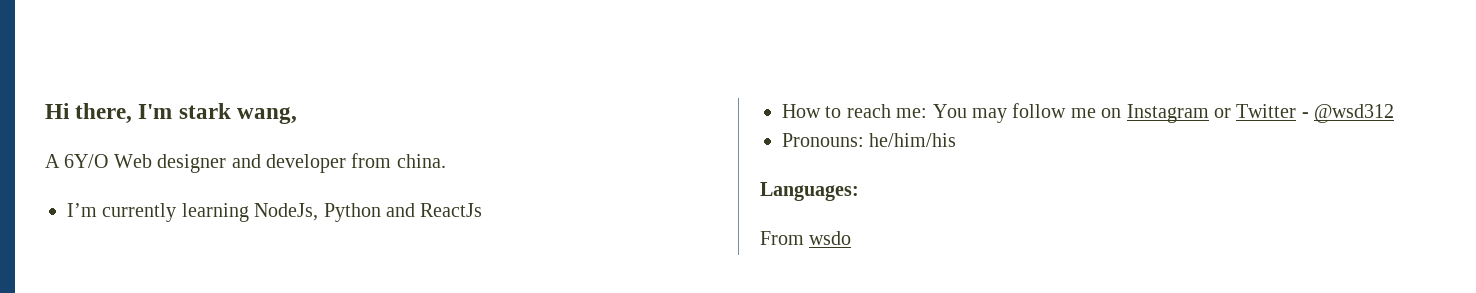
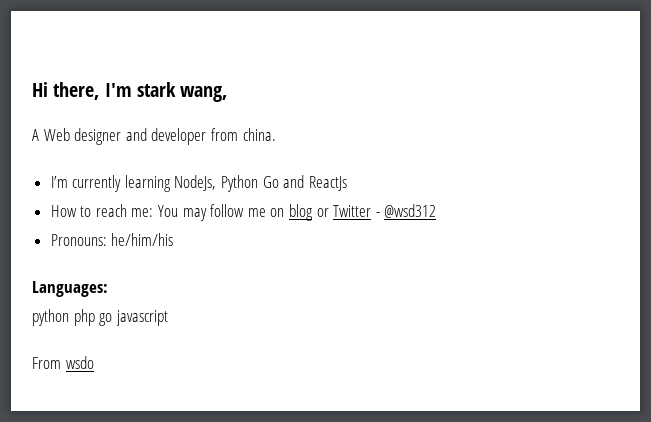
[64,154,109,168] 6Y/O -> (39, 135) none
(381, 212) none -> [262,176,279,188] Go
[1126,104,1209,123] Instagram -> [288,204,313,221] blog
(859, 191) none -> [32,309,168,326] // python php go javascript

